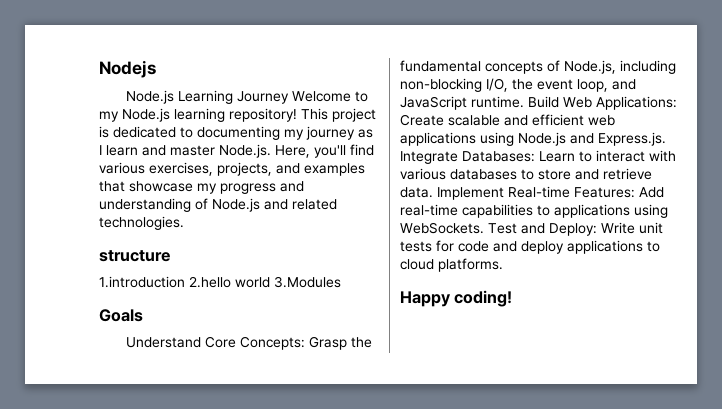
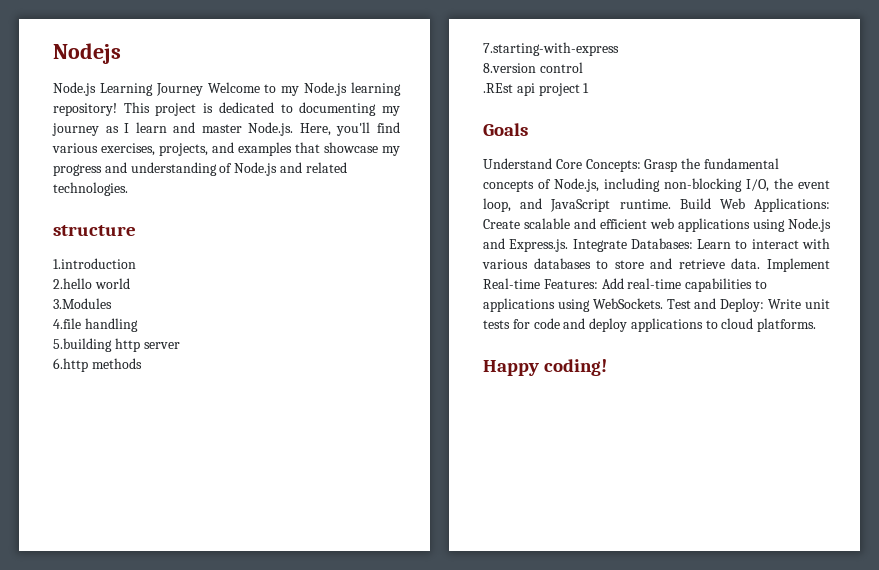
(185, 282) none -> (136, 263) //
(270, 282) none -> (130, 283) //
(341, 282) none -> [53,318,138,332] [53,338,180,352] [53,358,142,372] [483,42,619,56] [483,62,583,73] [483,83,590,96] // 4.file handling // 5.building http server // 6.http methods // 7.starting-with-express // 8.version control // .REst api project 1

